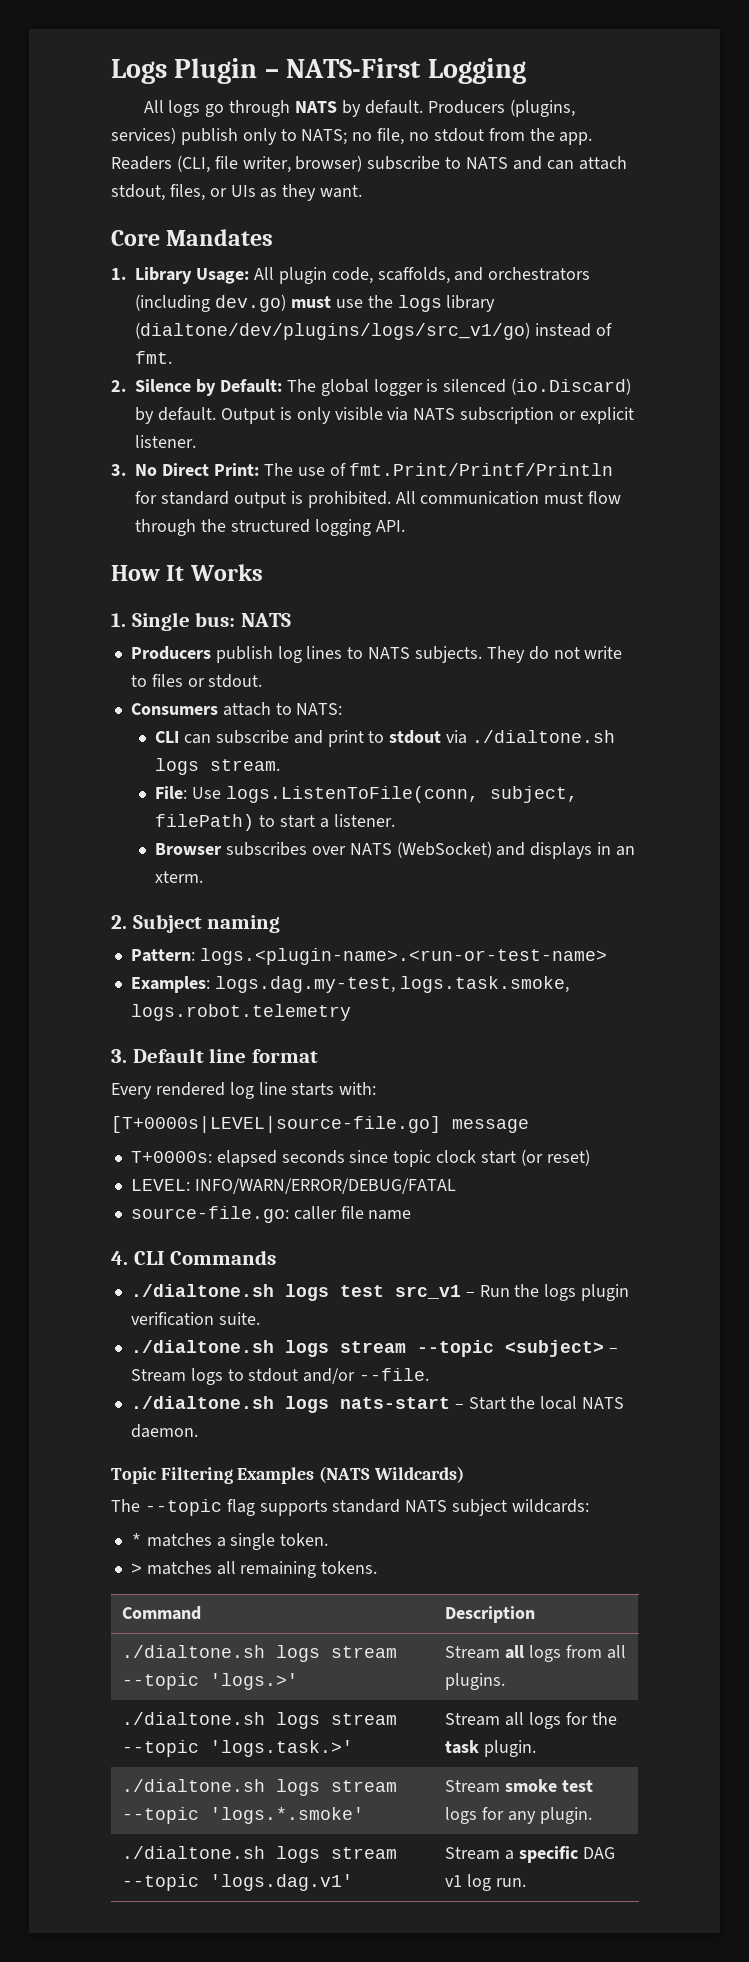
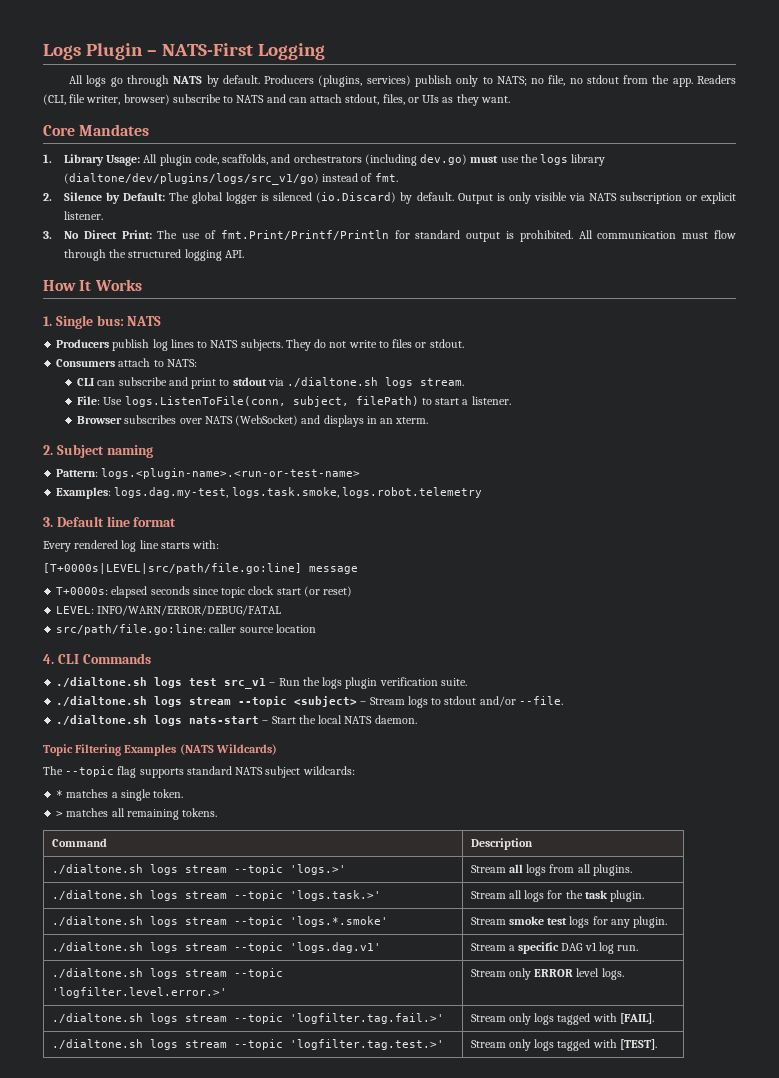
[111,1116,441,1133] [T+0000s|LEVEL|source-file.go] -> [43,563,302,574] [T+0000s|LEVEL|src/path/file.go:line]
[130,1206,412,1223] source-file.go: caller file name -> [56,624,316,635] src/path/file.go:line: caller source location
(527, 1882) none -> [51,968,283,979] [51,987,227,998] [470,968,624,980] [51,1013,444,1024] [470,1013,654,1025] [51,1039,444,1050] [470,1039,657,1051] // ./dialtone.sh logs stream --topic 'logfilter.level.error.>' | Stream only ERROR level logs. // ./dialtone.sh logs stream --topic 'logfilter.tag.fail.>' | Stream only logs tagged with [FAIL]. // ./dialtone.sh logs stream --topic 'logfilter.tag.test.>' | Stream only logs tagged with [TEST].

